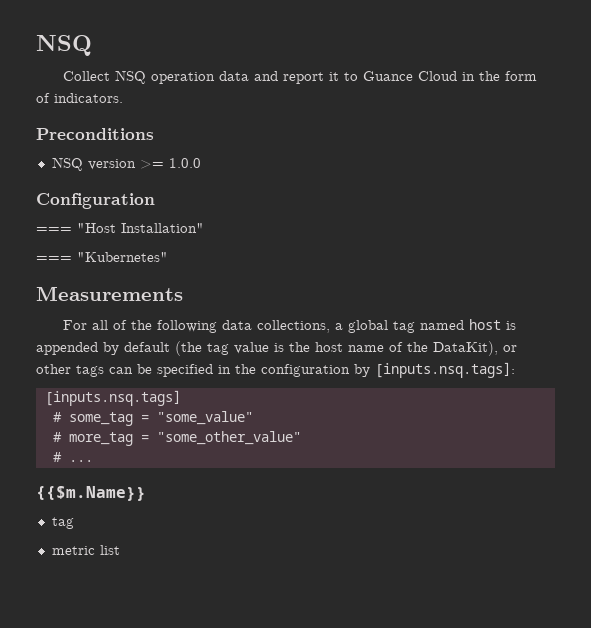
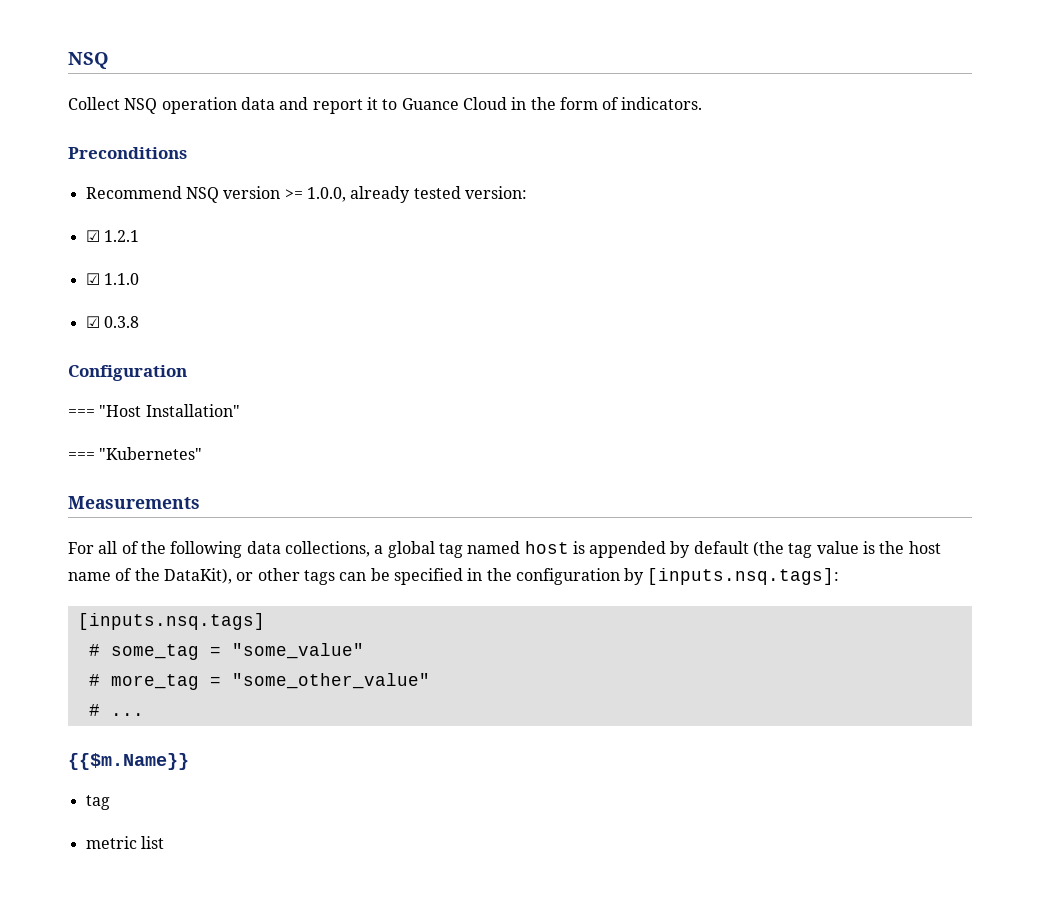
(154, 134) none -> [85,186,182,199] Recommend
[168,158,201,168] 1.0.0 -> [306,186,527,203] [85,230,139,242] [85,273,139,285] [85,316,139,328] 1.0.0, already tested version: // ☑ 1.2.1 // ☑ 1.1.0 // ☑ 0.3.8

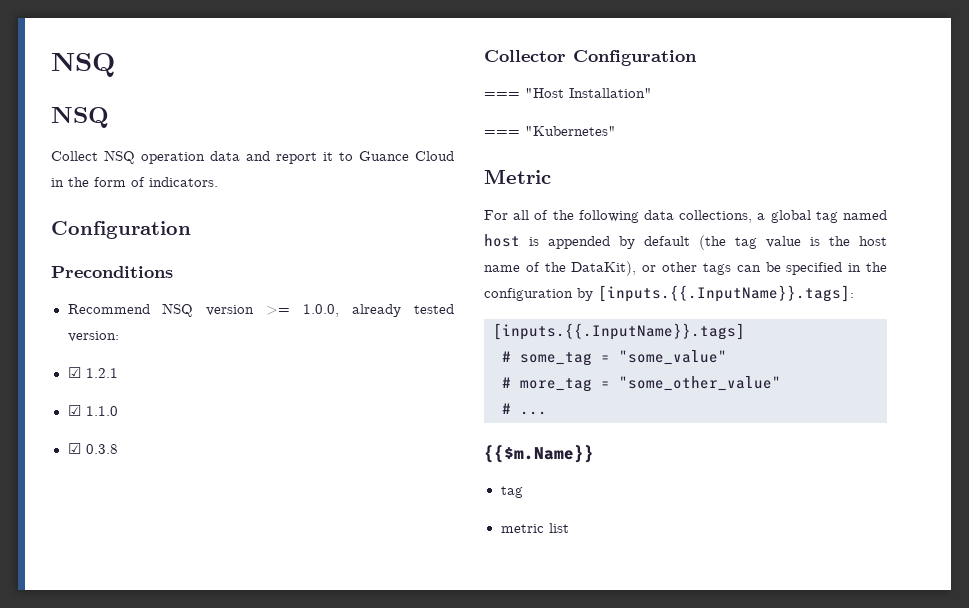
[68,52,109,69] NSQ -> [51,52,115,77] [51,106,109,128] NSQ // NSQ
(703, 103) none -> [51,221,191,239] // Configuration
(139, 322) none -> [484,50,566,62] Collector
[68,496,200,509] Measurements -> [484,169,551,184] Metric
[647,568,840,585] [77,613,265,630] [inputs.nsq.tags]: // [inputs.nsq.tags] -> [598,285,854,302] [493,323,745,340] [inputs.{{.InputName}}.tags]: // [inputs.{{.InputName}}.tags]

